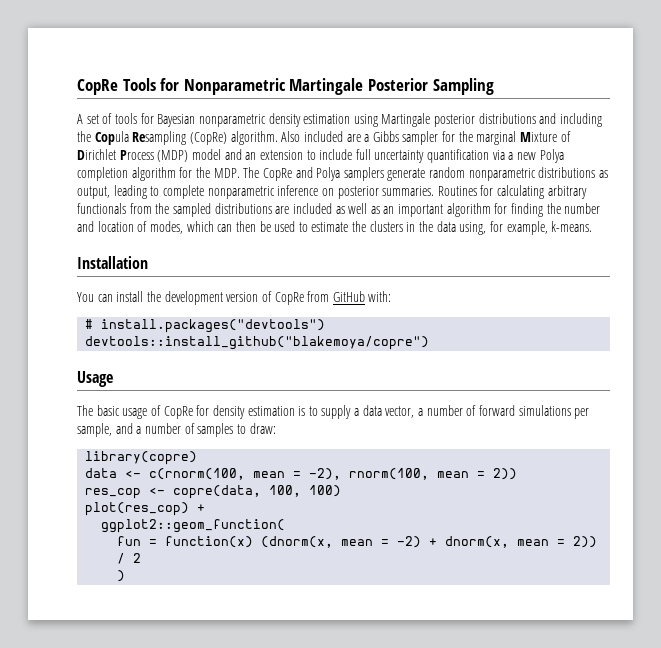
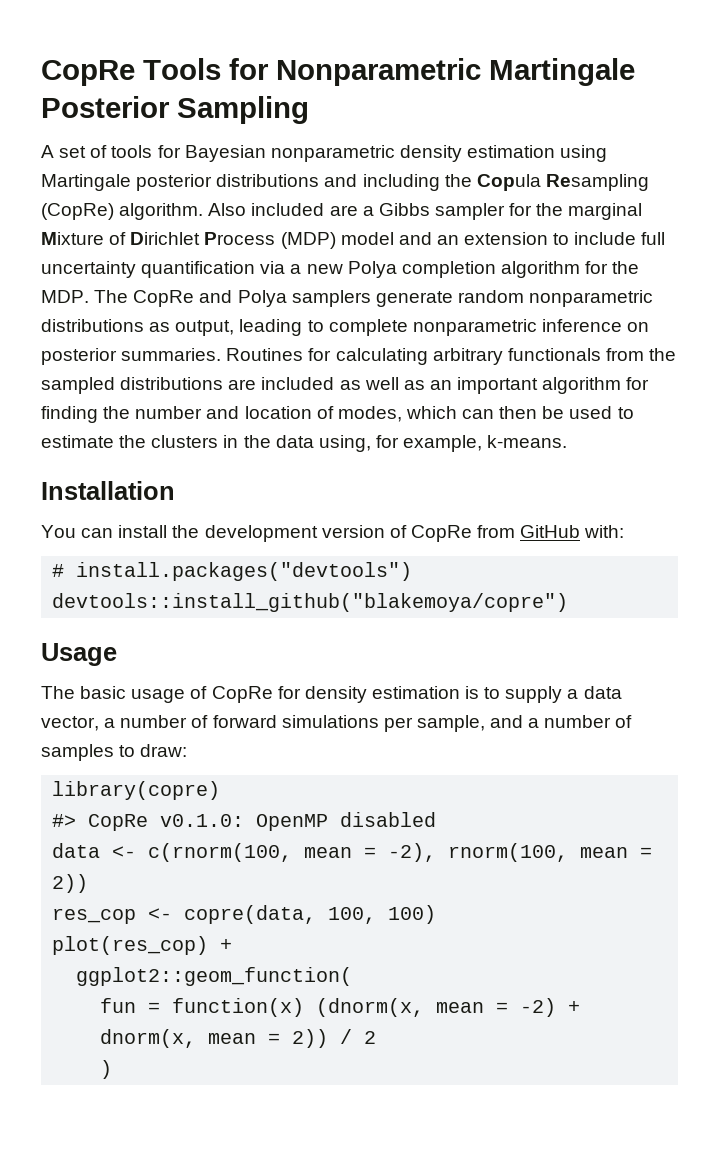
(198, 458) none -> [52,812,437,831] // #> CopRe v0.1.0: OpenMP disabled

